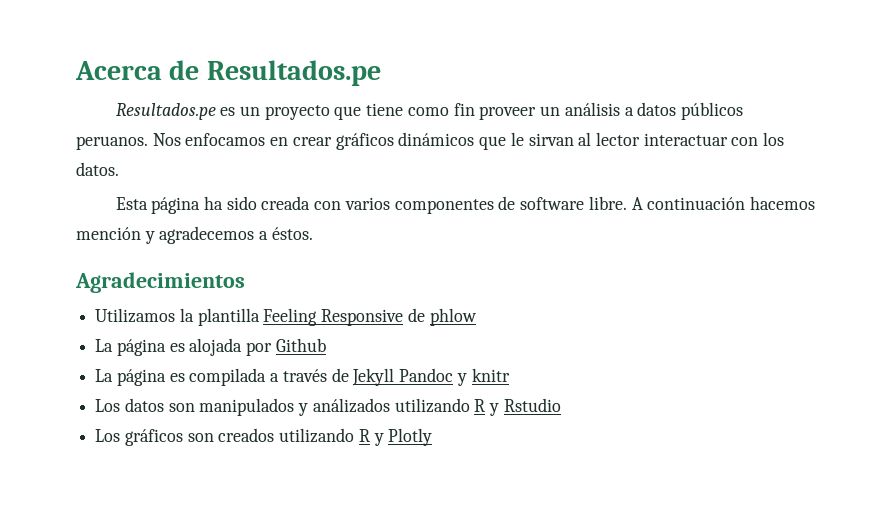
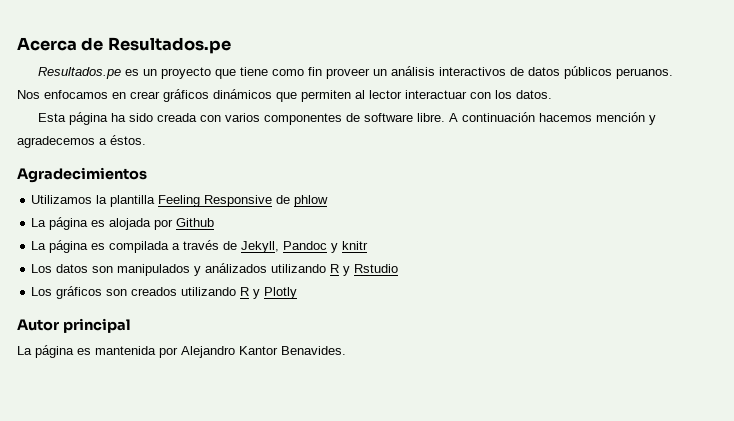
[624,107,634,116] a -> [438,67,524,76] interactivos de
[510,132,574,146] le sirvan -> [301,90,351,102] permiten
[352,368,395,386] Jekyll -> [241,241,280,253] Jekyll,
(433, 437) none -> [17,318,131,333] [17,345,346,358] // Autor principal // La página es mantenida por Alejandro Kantor Benavides.

